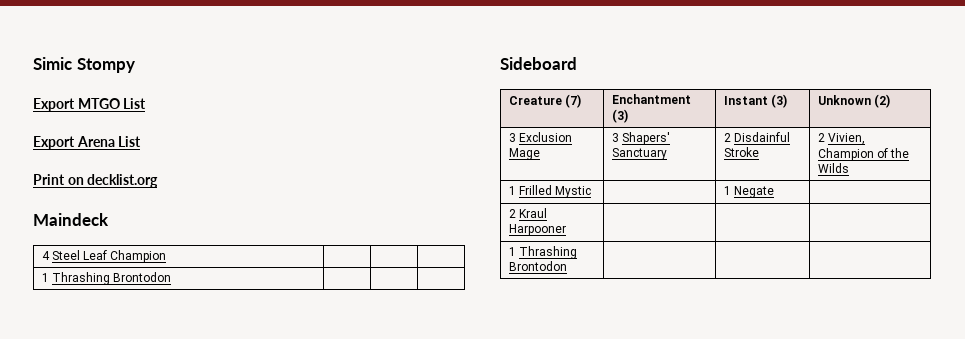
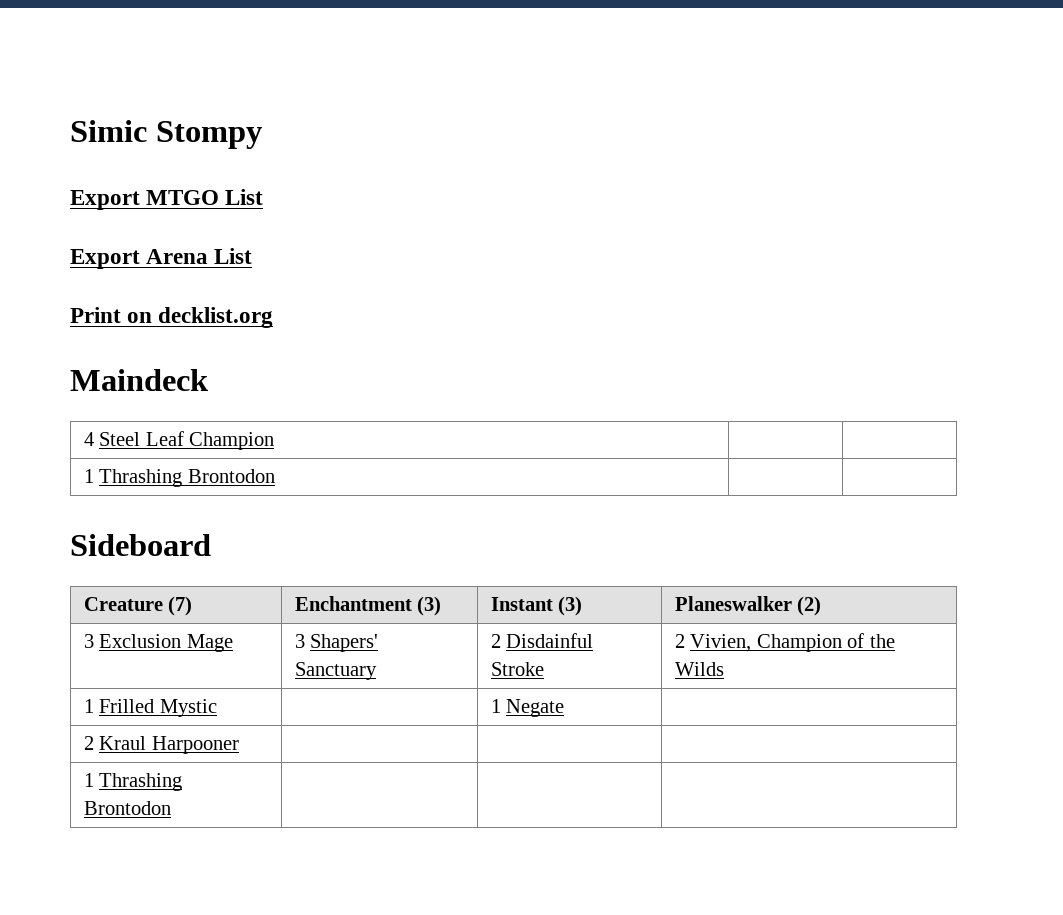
[41,272,172,285] | // 1 Thrashing Brontodon | | | -> [83,469,275,487] // 1 Thrashing Brontodon | |
[817,95,871,105] Unknown -> [674,596,792,611] Planeswalker

